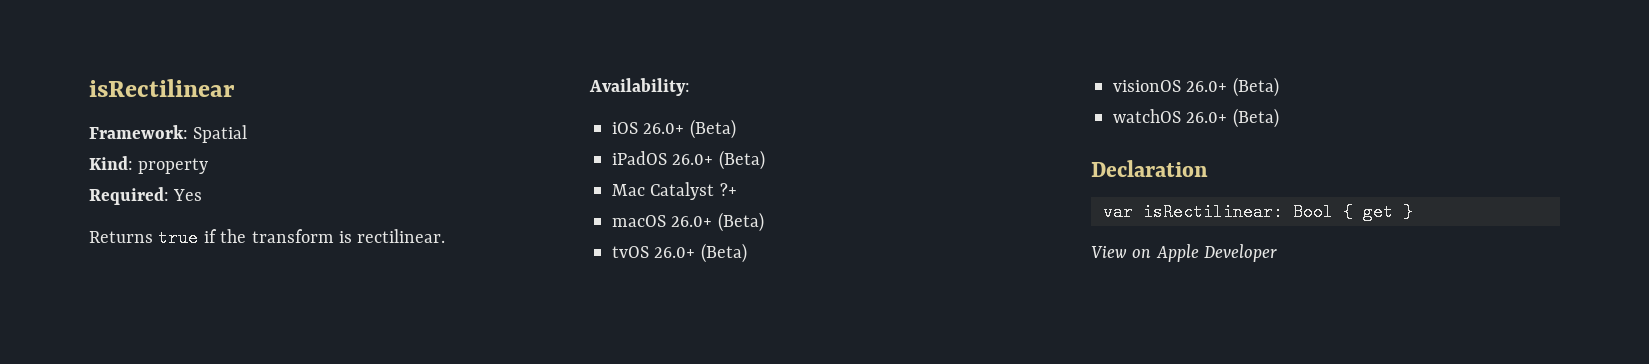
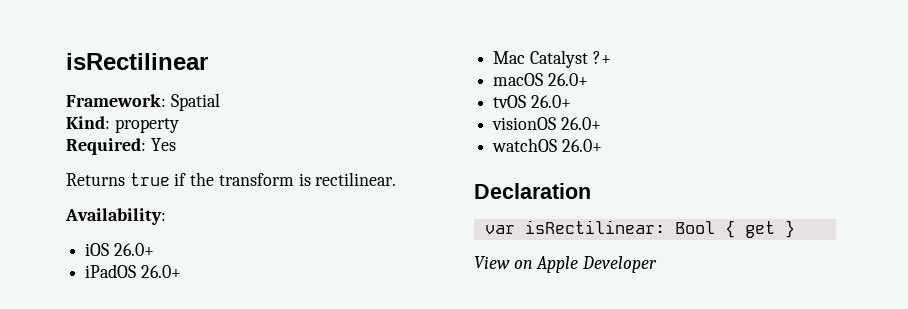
[689,119,736,139] (Beta) -> (154, 249) none
[718,150,765,170] (Beta) -> (181, 271) none
[717,212,764,232] (Beta) -> (588, 79) none
[700,243,747,263] (Beta) -> (571, 101) none
[1232,77,1279,97] (Beta) -> (601, 123) none
[1232,108,1279,128] (Beta) -> (602, 145) none

